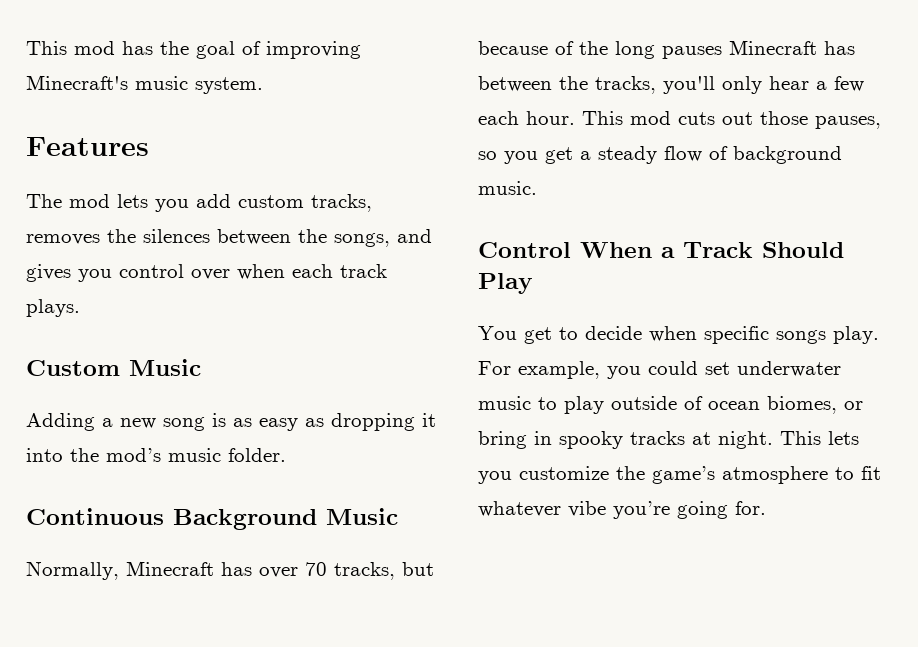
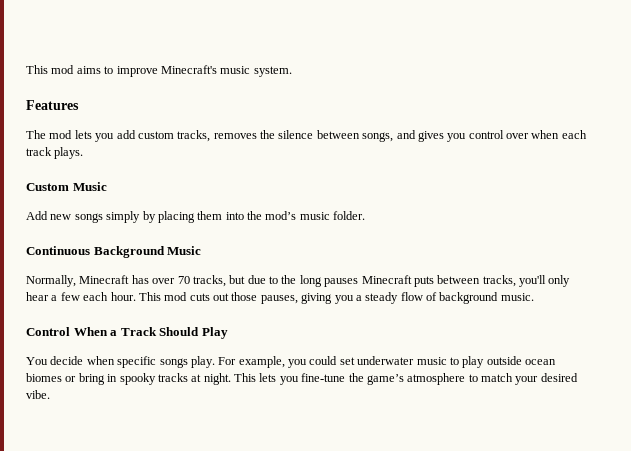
[26,41,361,59] This mod has the goal of improving -> [26,65,158,77] This mod aims to improve
[143,229,327,245] silences between the -> [278,130,360,139] silence between
[26,413,436,431] Adding a new song is as easy as dropping it -> [26,211,223,223] Add new songs simply by placing them
[478,41,574,55] because of -> [247,275,278,284] due to
[824,41,855,55] [478,76,588,92] has between the -> [413,275,481,287] puts between
[478,147,573,164] so you get -> [301,293,354,304] giving you
[524,327,578,344] get to -> (48, 361) none
[684,396,837,414] of ocean biomes, -> [525,359,556,365] [26,373,62,382] ocean biomes
[519,466,609,480] customize -> [301,373,346,382] fine-tune
[861,466,881,480] [478,501,766,519] fit whatever vibe you’re going for. -> [481,373,578,385] [26,390,50,399] match your desired vibe.

